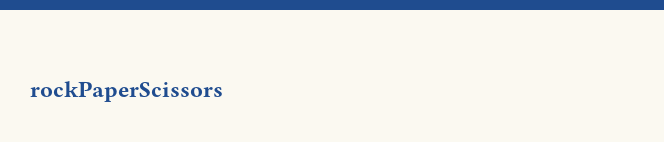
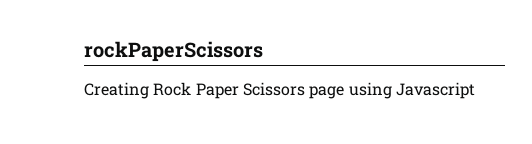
(223, 91) none -> [84,82,475,99] // Creating Rock Paper Scissors page using Javascript

